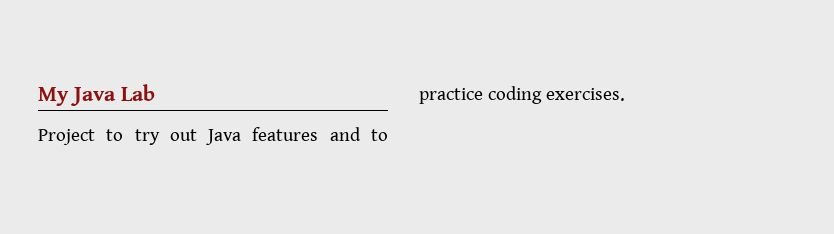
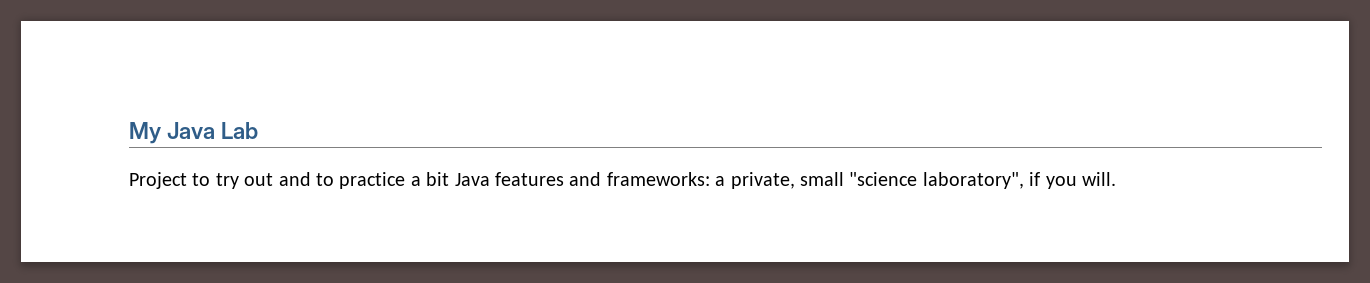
[206,127,388,145] [419,86,625,104] Java features and to practice coding exercises. -> [278,172,1116,189] and to practice a bit Java features and frameworks: a private, small "science laboratory", if you will.

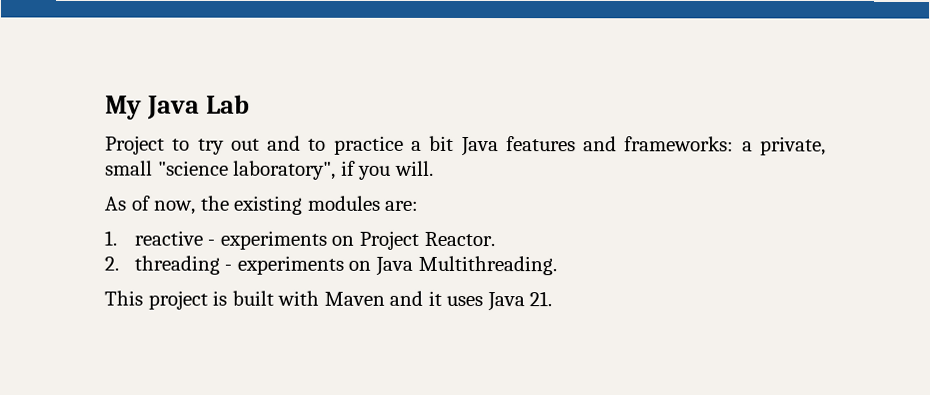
(1116, 179) none -> [104,195,419,215] [104,230,495,250] [104,255,557,276] [104,290,553,312] // As of now, the existing modules are: // 1. reactive - experiments on Project Reactor. // 2. threading - experiments on Java Multithreading. // This project is built with Maven and it uses Java 21.

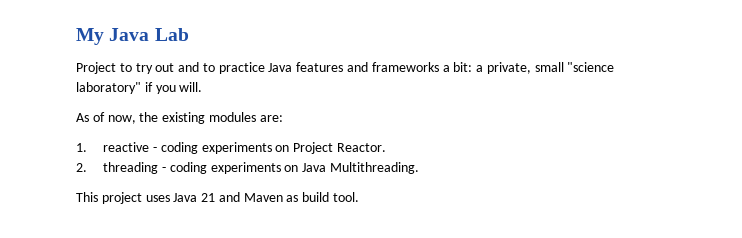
[410,135,455,151] a bit -> (265, 68) none
[624,136,735,152] frameworks: -> [371,62,473,72] frameworks a bit:
[233,160,337,180] laboratory", -> [76,82,141,94] laboratory"
(216, 242) none -> [160,142,198,154] coding
(233, 267) none -> [169,162,207,174] coding
[212,290,553,312] is built with Maven and it uses Java 21. -> [145,192,360,202] uses Java 21 and Maven as build tool.

